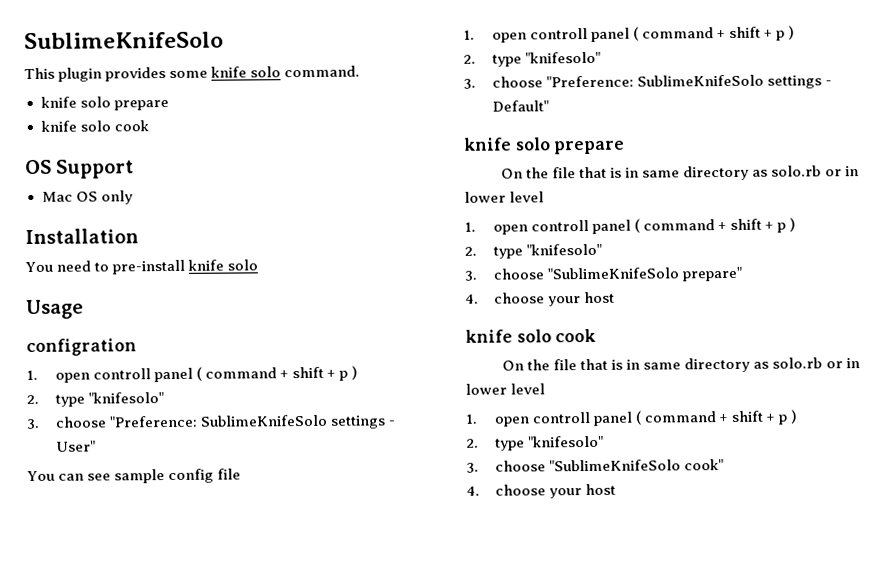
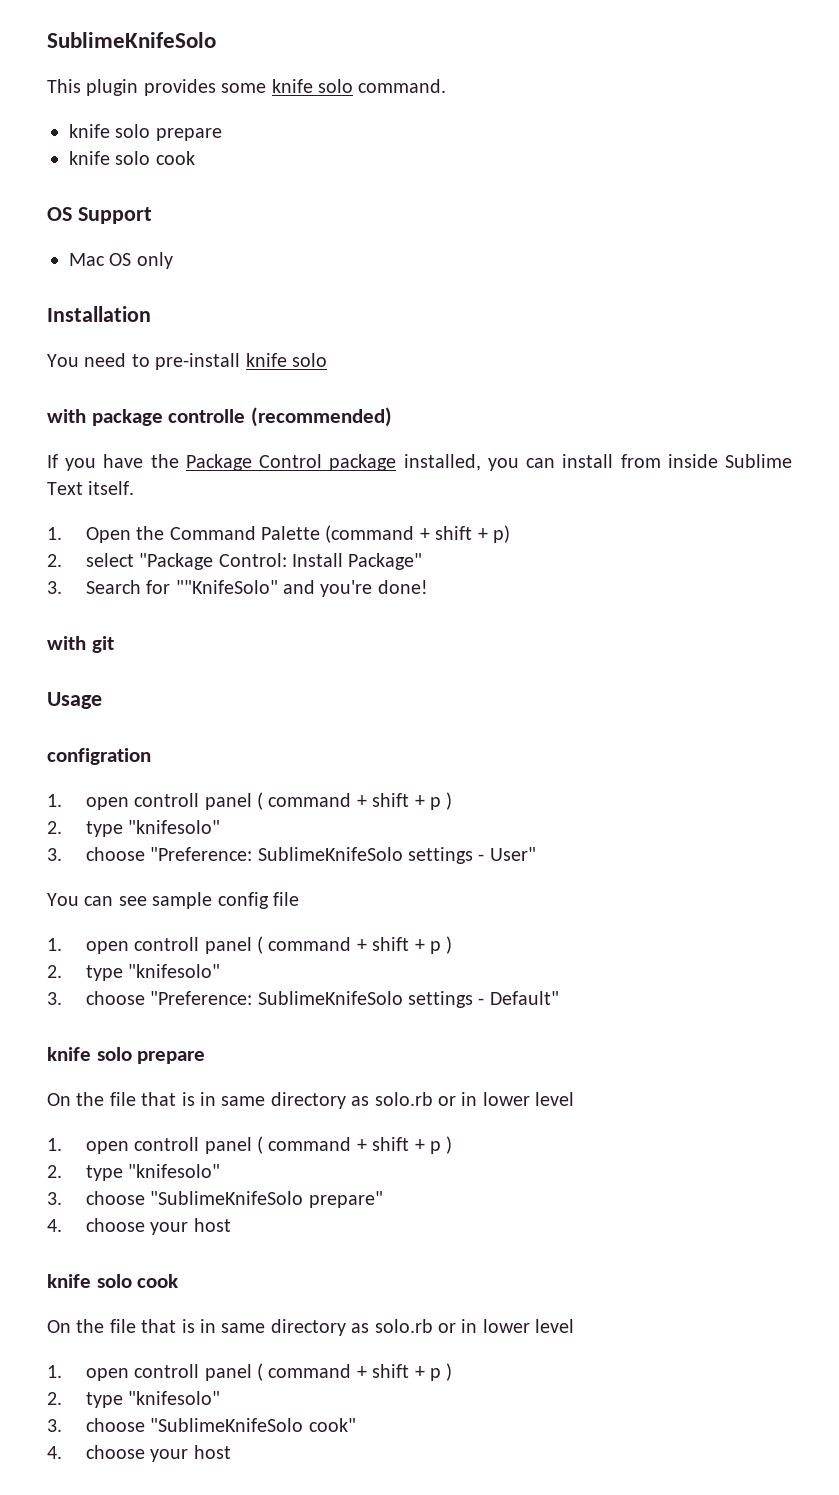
(259, 265) none -> [47,407,393,427] [47,454,793,471] [47,481,135,495] [47,525,510,543] [47,553,423,570] [47,580,428,597] [47,636,114,653] // with package controlle (recommended) // If you have the Package Control package installed, you can install from inside Sublime Text itself. // 1. Open the Command Palette (command + shift + p) // 2. select "Package Control: Install Package" // 3. Search for ""KnifeSolo" and you're done! // with git

